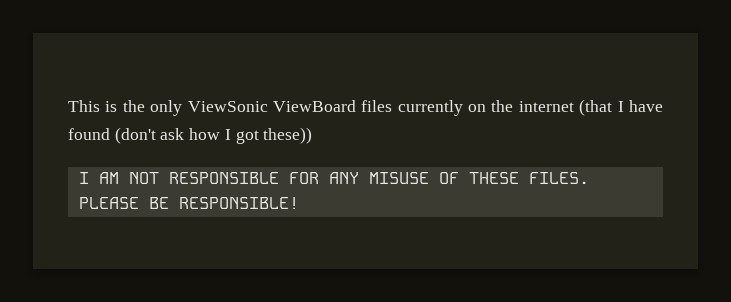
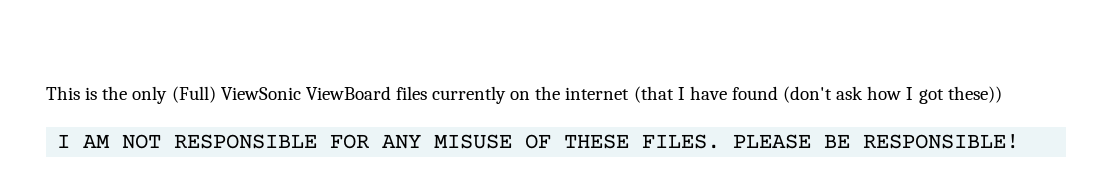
(183, 108) none -> [171,86,216,103] (Full)

